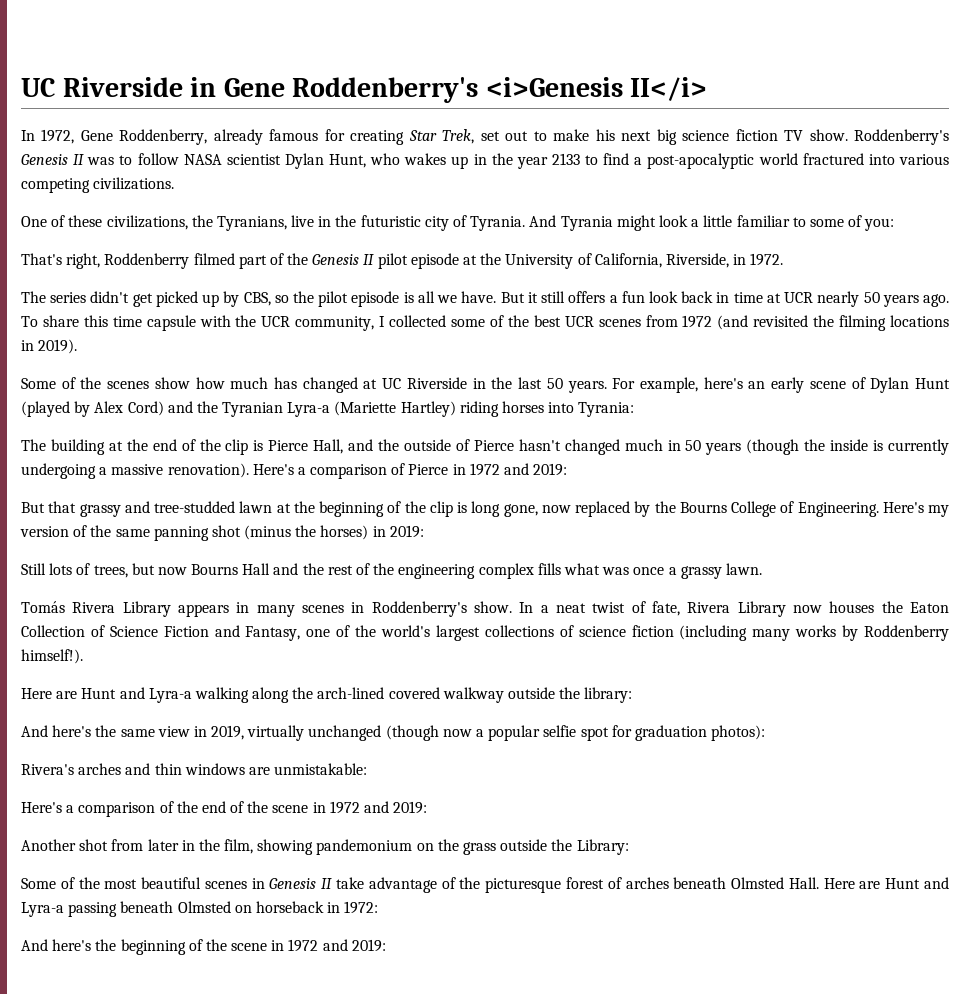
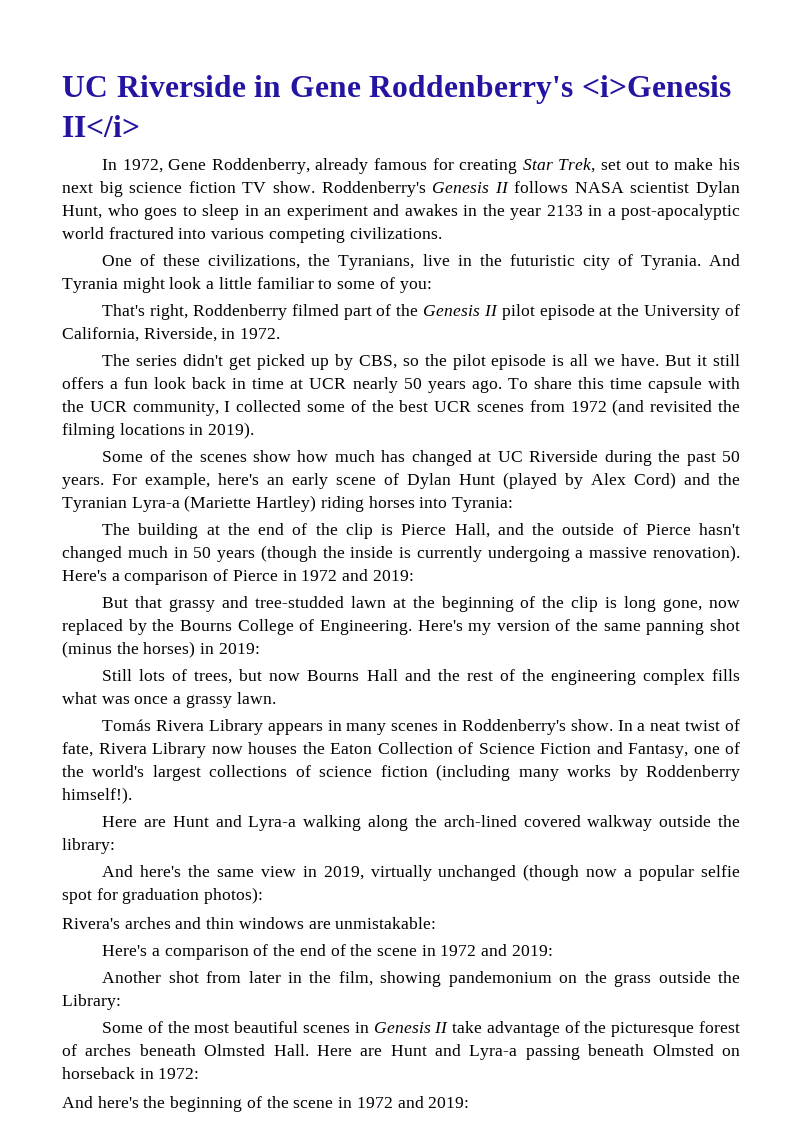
[87,153,179,165] was to follow -> [514,181,569,193] follows
[404,153,469,169] wakes up -> [144,204,458,220] goes to sleep in an experiment and awakes
[585,153,630,165] to find -> [588,205,602,216] in
[472,377,543,389] in the last -> [604,450,716,466] during the past

